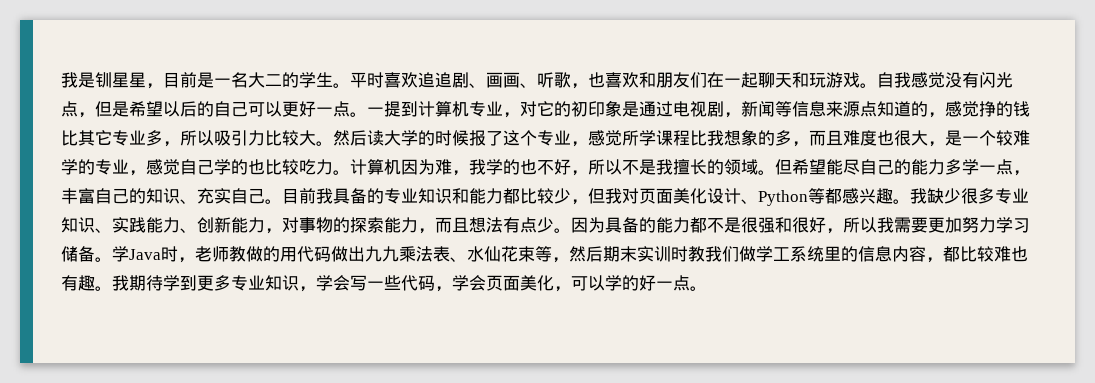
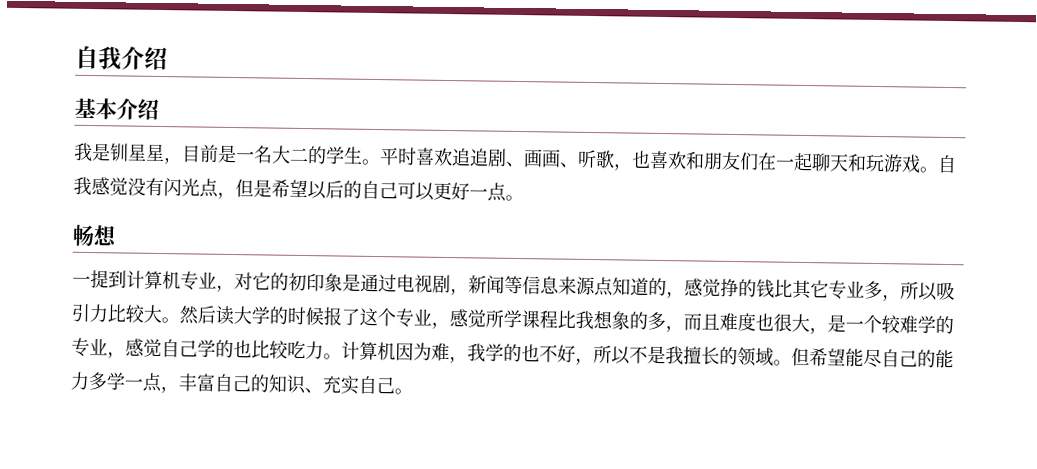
(61, 80) none -> [75,45,168,71] [74,97,159,120] 自我介绍 // 基本介绍 //
(367, 114) none -> [72,224,118,247] // 畅想 //
[282,188,1029,206] [61,217,1030,234] [61,246,1028,263] [61,275,707,292] 目前我具备的专业知识和能力都比较少，但我对页面美化设计、Python等都感兴趣。我缺少很多专业知识、实践能力、创新能力，对事物的探索能力，而且想法有点少。因为具备的能力都不是很强和很好，所以我需要更加努力学习储备。学Java时，老师教做的用代码做出九九乘法表、水仙花束等，然后期末实训时教我们做学工系统里的信息内容，都比较难也有趣。我期待学到更多专业知识，学会写一些代码，学会页面美化，可以学的好一点。 -> (413, 391) none

